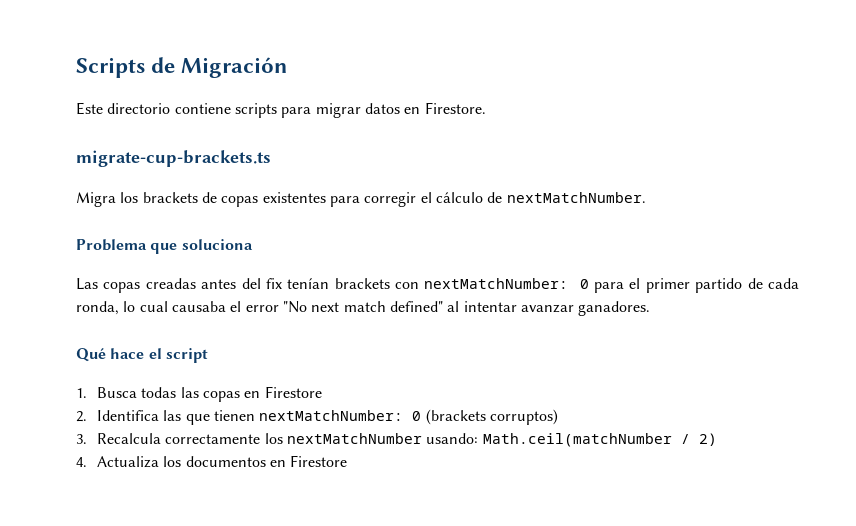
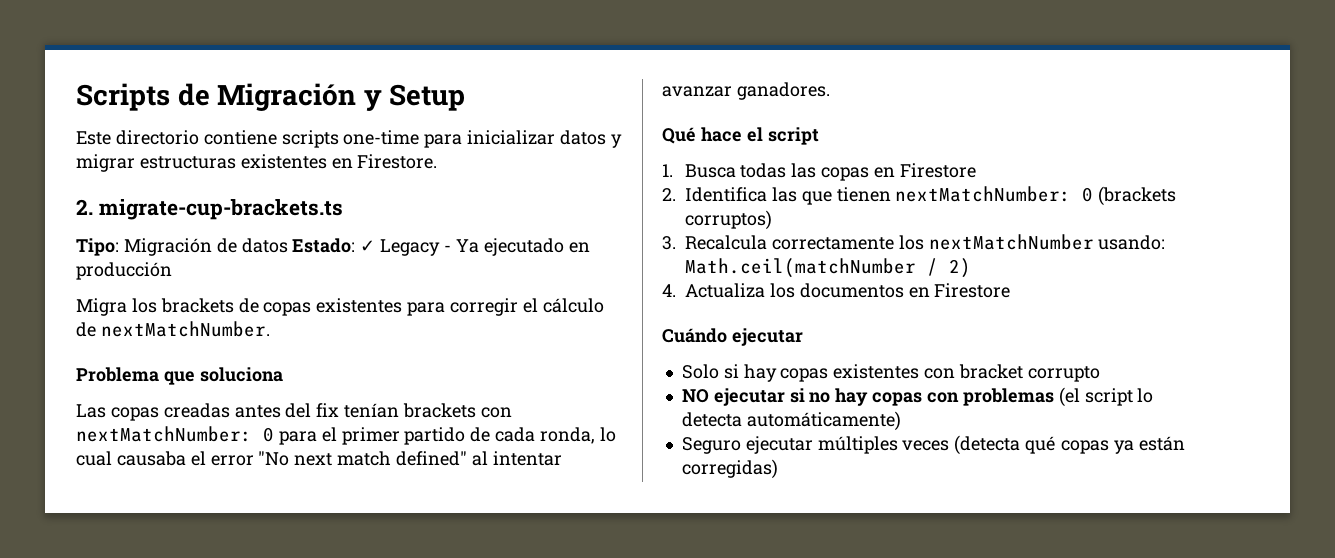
(289, 67) none -> [363,84,466,111] y Setup
[281,103,400,118] para migrar datos -> [343,130,622,148] [76,154,327,172] one-time para inicializar datos y migrar estructuras existentes
(486, 108) none -> [76,199,93,215] 2.
(271, 158) none -> [76,238,590,256] [76,262,172,280] // Tipo: Migración de datos Estado: ✓ Legacy - Ya ejecutado en producción
(348, 461) none -> [662,328,803,346] [681,364,1100,382] [681,387,1154,407] [681,411,901,431] [681,435,1185,455] [681,459,778,479] // Cuándo ejecutar // Solo si hay copas existentes con bracket corrupto // NO ejecutar si no hay copas con problemas (el script lo detecta automáticamente) // Seguro ejecutar múltiples veces (detecta qué copas ya están corregidas)

